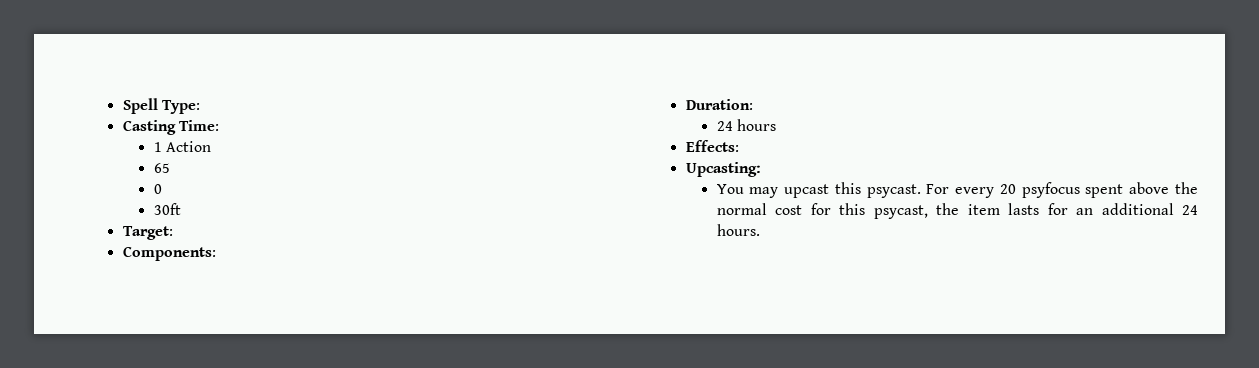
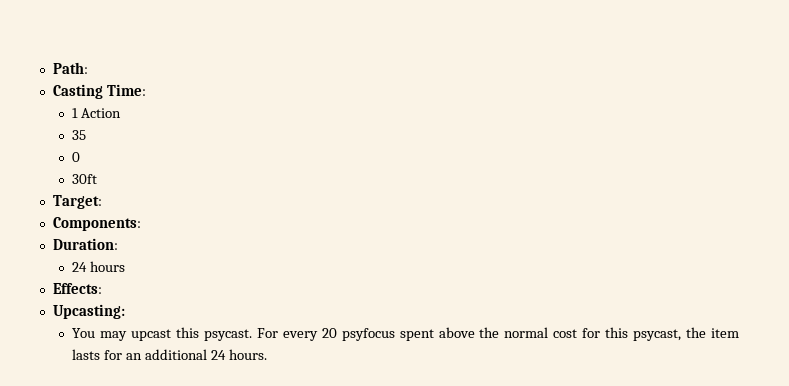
[122,98,200,114] Spell Type: -> [52,62,88,74] Path:
[153,163,170,173] 65 -> [72,130,87,140] 35

